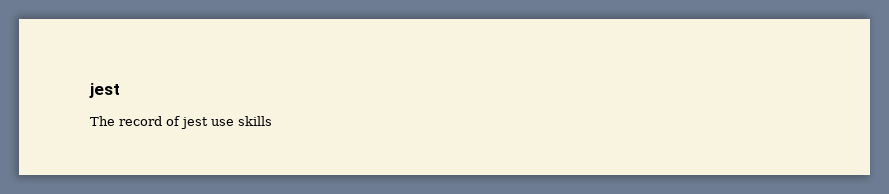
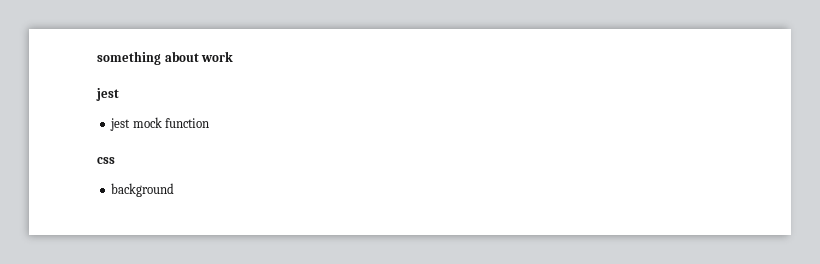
[89,83,120,98] [90,116,272,129] jest // The record of jest use skills -> [97,51,234,65] [96,88,119,101] [110,117,210,131] [97,157,115,164] [111,183,175,197] something about work // jest // jest mock function // css // background

